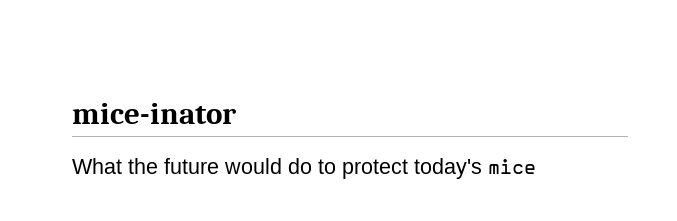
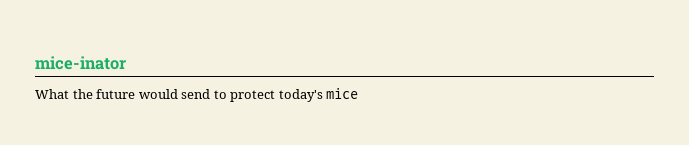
[288,158,312,174] do -> [181,89,211,99] send

